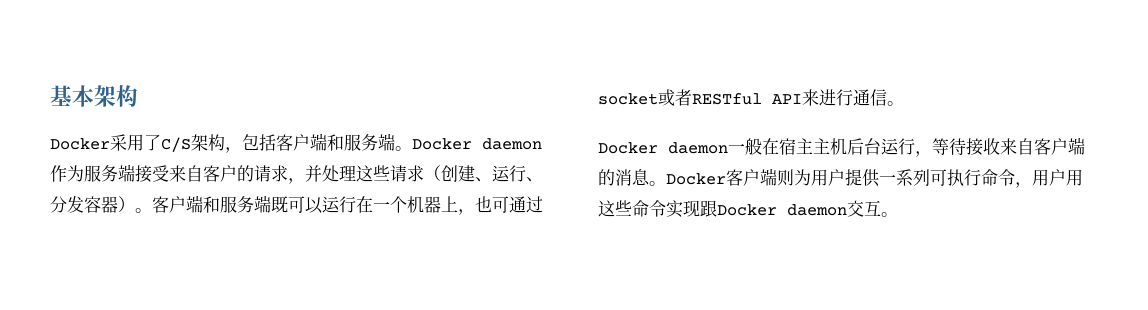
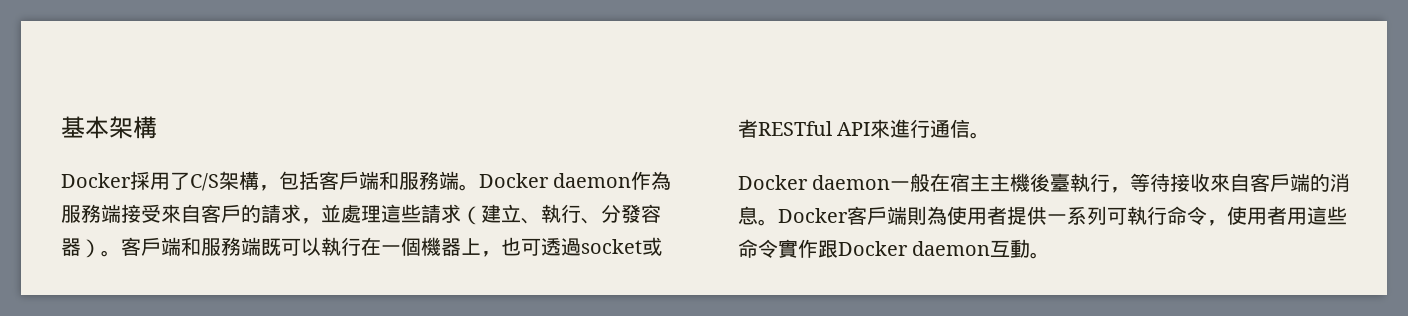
[116,85,138,107] [50,134,127,151] 构 // Docker采 -> [133,116,157,139] [61,171,150,190] 構 // Docker採
[208,134,225,151] 构 -> [239,171,259,190] 構
[293,133,378,151] 户端和服务 -> [339,171,439,190] 戶端和服務
[67,164,543,184] [50,195,424,214] 为服务端接受来自客户的请求，并处理这些请求（创建、运行、分发容器）。客户端和服务端既可以运行在一个机 -> [651,171,672,190] [61,204,661,225] [61,237,441,258] 為服務端接受來自客戶的請求，並處理這些請求（建立、執行、分發容器）。客戶端和服務端既可以執行在一個機
[509,196,543,213] 通过 -> [541,238,581,256] 透過
[802,89,836,106] 来进 -> [870,119,911,138] 來進
[830,138,899,155] 机后台运 -> [1010,173,1091,192] 機後臺執
[1000,138,1068,155] 来自客户 -> [1210,173,1291,192] 來自客戶
[743,168,845,186] 户端则为用户 -> [867,206,1007,225] 戶端則為使用者
[947,169,964,186] 执 -> [1127,206,1147,225] 執
[1032,169,1083,186] [598,200,700,218] 用户用这些命令实现 -> [1227,206,1347,225] [738,239,818,258] 使用者用這些命令實作
[847,200,881,217] 交互 -> [990,239,1031,258] 互動

